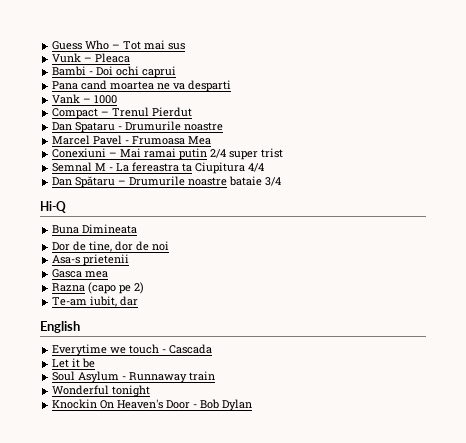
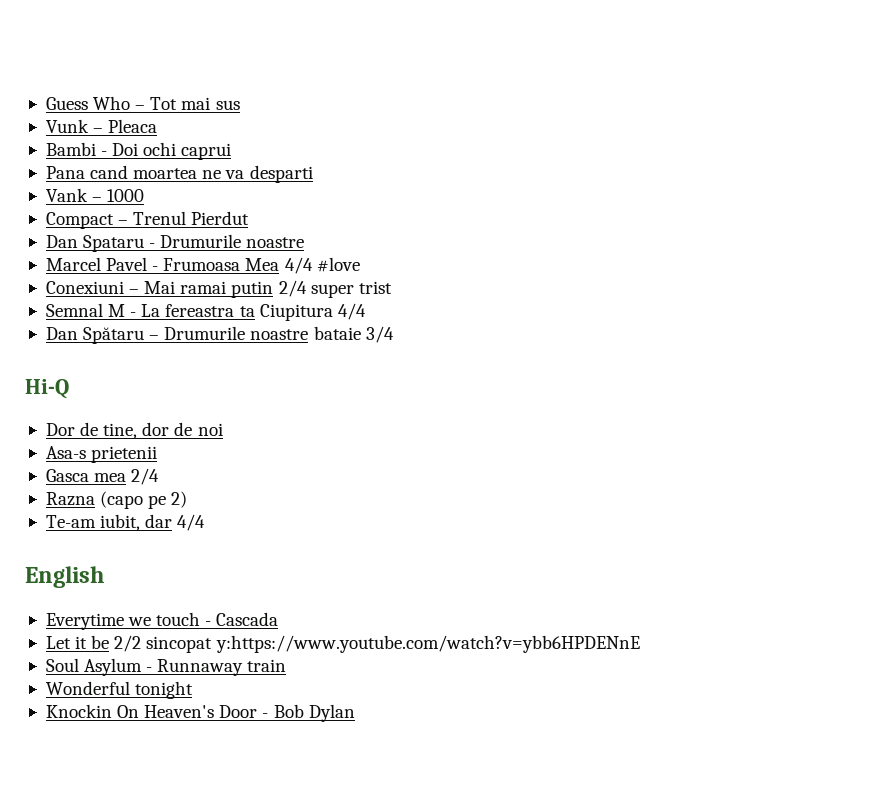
(212, 140) none -> [284,257,360,274] 4/4 #love
[52,224,138,234] // Buna Dimineata -> (69, 389) none
(109, 274) none -> [131,468,160,485] 2/4
(139, 301) none -> [177,514,206,531] 4/4
(96, 363) none -> [114,635,640,653] 2/2 sincopat y:https://www.youtube.com/watch?v=ybb6HPDENnE

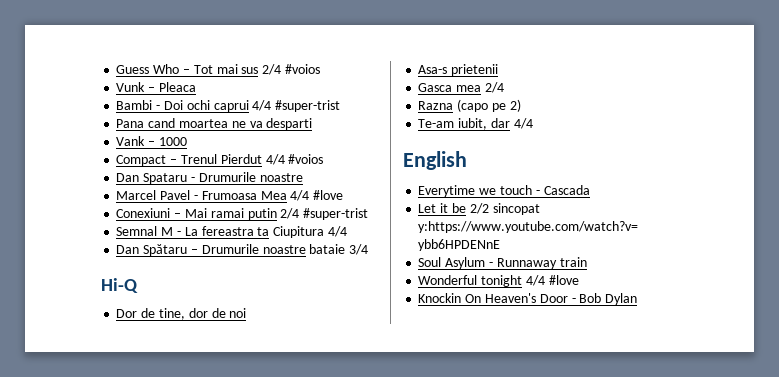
(240, 105) none -> [262,64,320,75] 2/4 #voios
(232, 151) none -> [252,100,341,112] 4/4 #super-trist
(250, 218) none -> [265,154,324,165] 4/4 #voios
[310,281,392,298] super trist -> [303,208,369,220] #super-trist
(194, 690) none -> [525,275,579,286] 4/4 #love

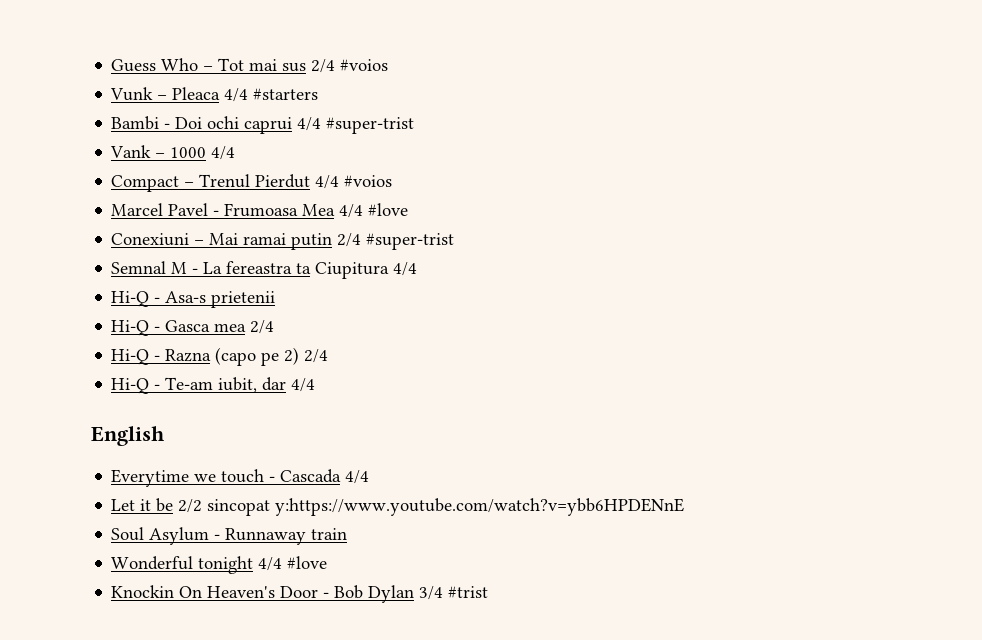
(196, 87) none -> [224,88,319,102] 4/4 #starters
[116,118,313,130] // Pana cand moartea ne va desparti -> (415, 125) none
(187, 141) none -> [211,146,236,160] 4/4
[116,172,303,184] // Dan Spataru - Drumurile noastre -> (393, 181) none
[116,244,369,256] [101,278,138,293] [116,308,247,320] Dan Spătaru – Drumurile noastre bataie 3/4 // Hi-Q // Dor de tine, dor de noi // -> [111,291,161,307] Hi-Q -
(499, 70) none -> [111,320,161,336] Hi-Q -
(504, 87) none -> [111,349,161,365] Hi-Q -
(521, 105) // -> [304,349,329,363] [111,378,161,394] 2/4 // Hi-Q -
(590, 190) none -> [345,470,370,484] 4/4
(638, 299) none -> [419,586,489,600] 3/4 #trist

